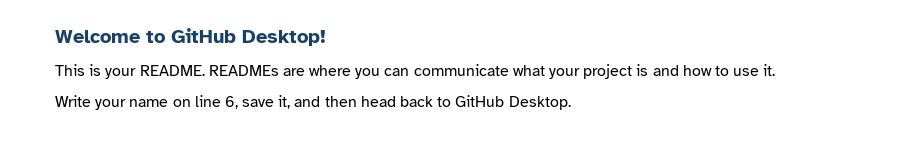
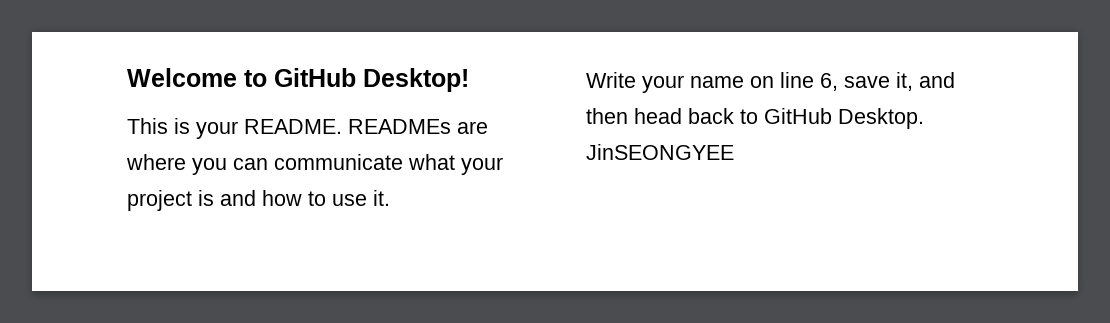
(571, 103) none -> [586,144,734,160] JinSEONGYEE

